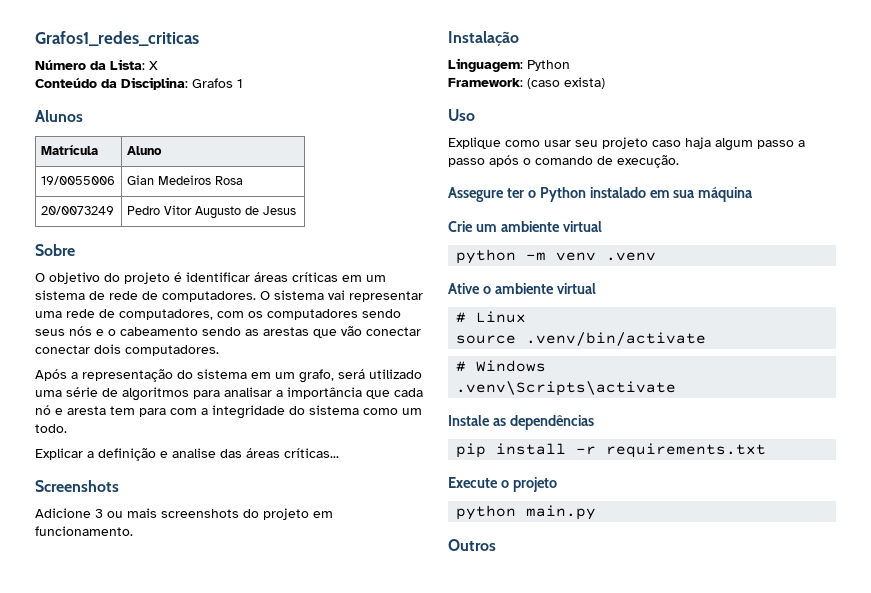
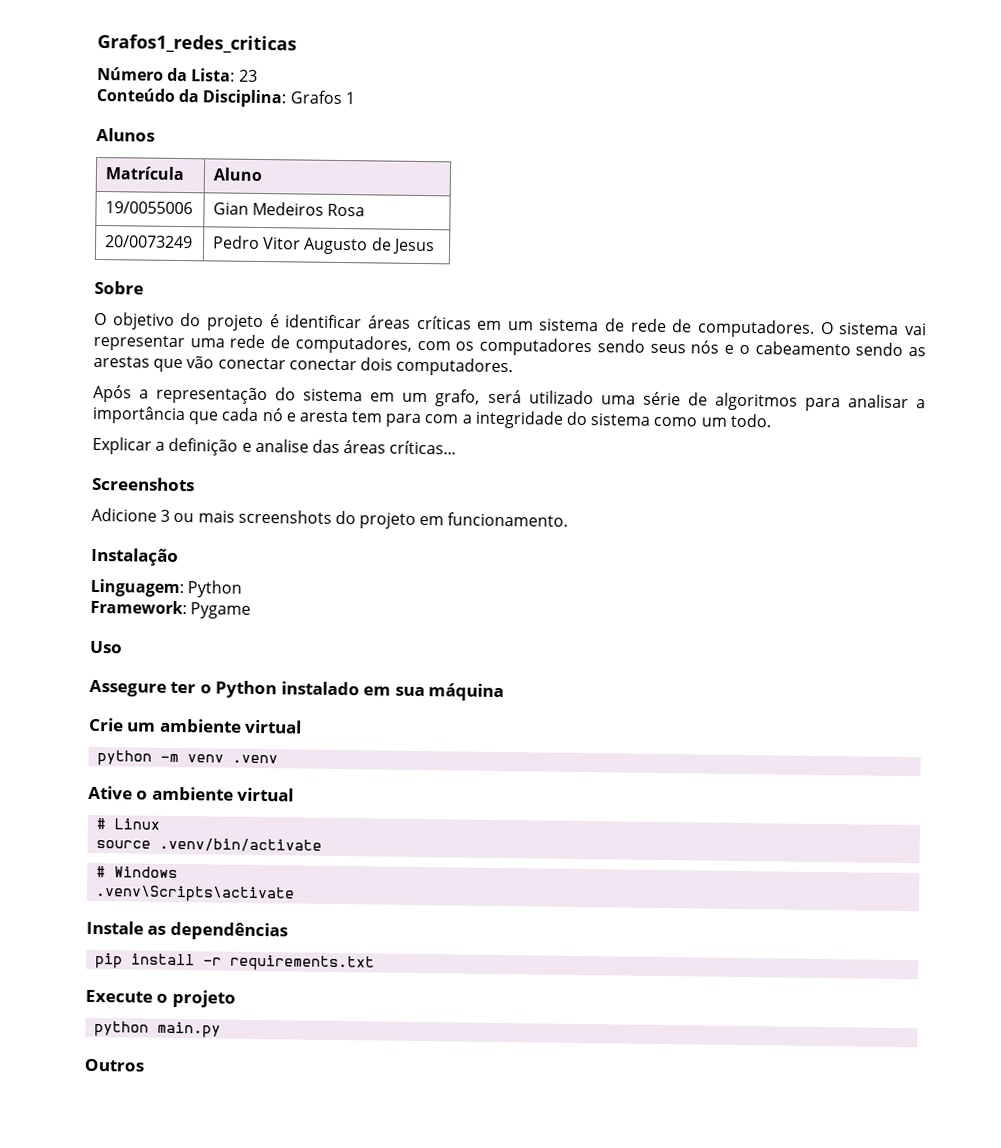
[149,61,158,70] X -> [238,69,258,82] 23
[527,77,605,89] (caso exista) -> [190,602,252,619] Pygame
[448,137,805,151] [448,155,679,168] // Explique como usar seu projeto caso haja algum passo a passo após o comando de execução. -> (123, 647) none

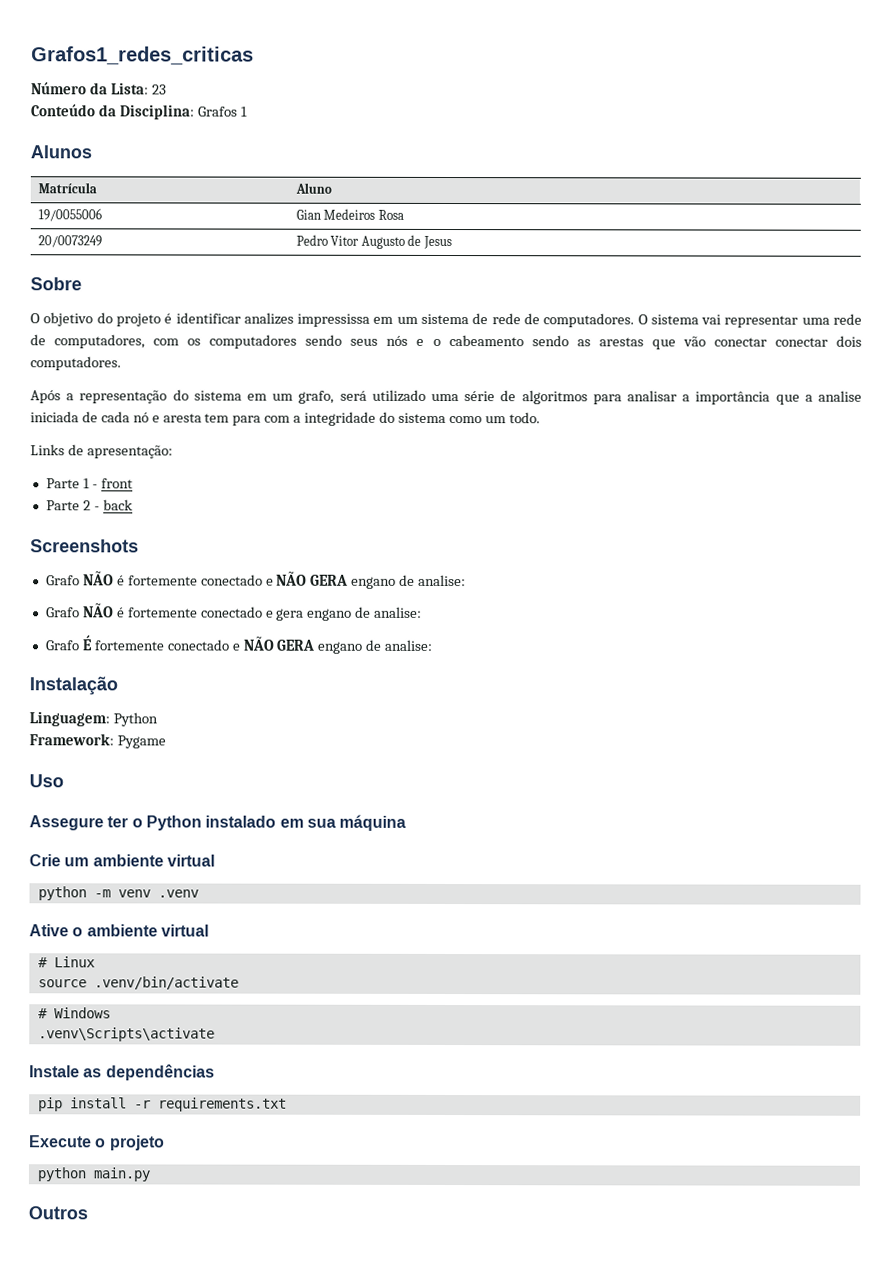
[367,315,472,330] áreas críticas -> [243,312,371,327] analizes impressissa
(219, 418) none -> [804,390,863,402] [30,411,98,423] a analise iniciada de
[92,436,457,456] [92,476,195,492] [91,507,569,529] Explicar a definição e analise das áreas críticas... // Screenshots // Adicione 3 ou mais screenshots do projeto em funcionamento. -> [30,444,173,459] [45,478,133,489] [45,499,133,511] [30,539,139,553] [45,571,467,589] [45,603,423,621] [44,635,433,654] Links de apresentação: // Parte 1 - front // Parte 2 - back // Screenshots // Grafo NÃO é fortemente conectado e NÃO GERA engano de analise: // Grafo NÃO é fortemente conectado e gera engano de analise: // Grafo É fortemente conectado e NÃO GERA engano de analise:

